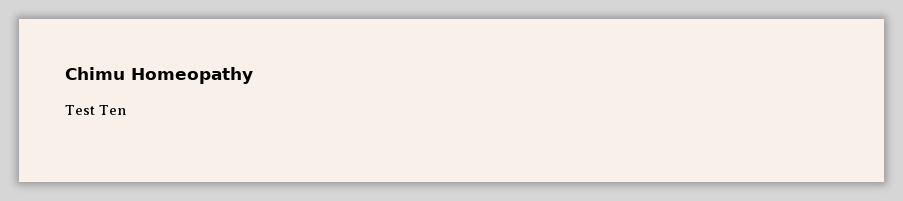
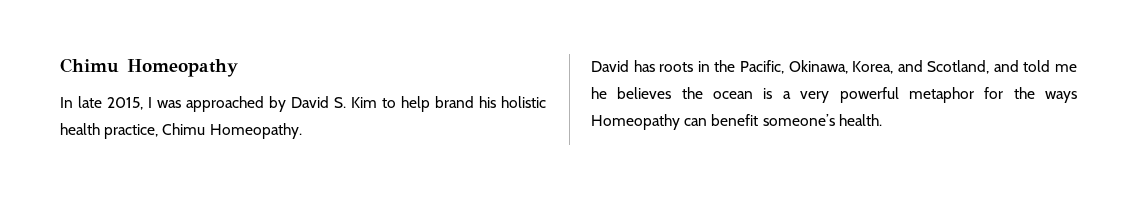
[65,105,126,115] Test Ten -> [60,96,546,112] [60,123,302,139] [591,60,1077,74] [591,87,1077,103] [591,114,882,130] In late 2015, I was approached by David S. Kim to help brand his holistic health practice, Chimu Homeopathy. // David has roots in the Pacific, Okinawa, Korea, and Scotland, and told me he believes the ocean is a very powerful metaphor for the ways Homeopathy can benefit someone’s health.

